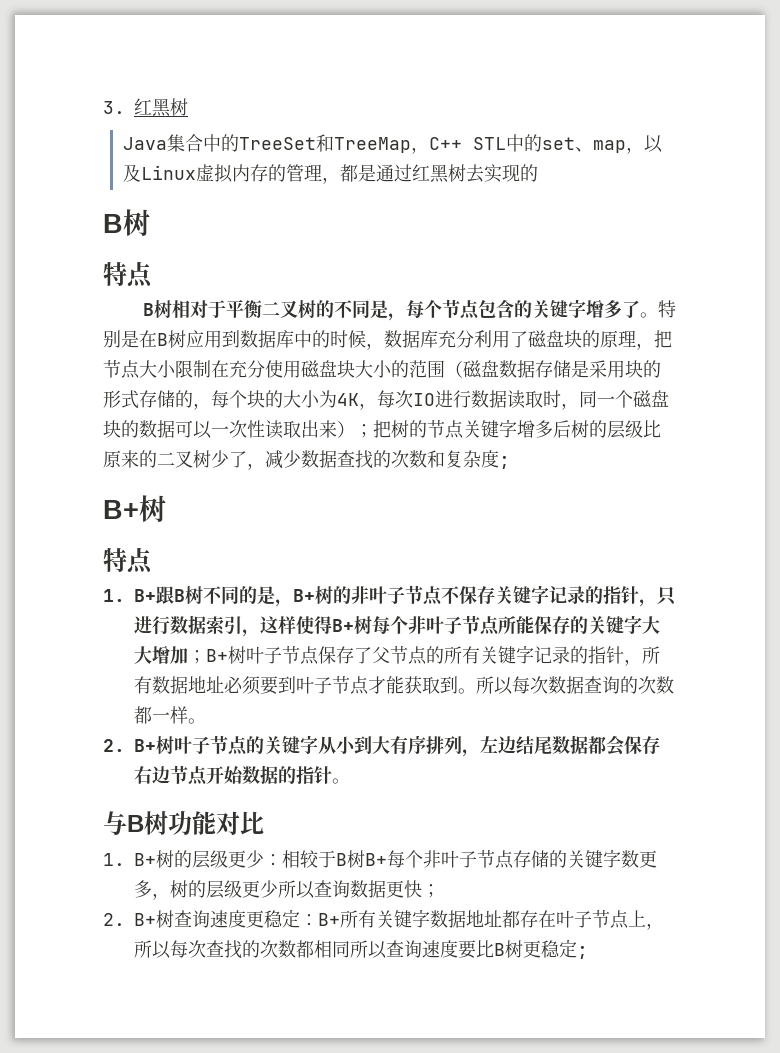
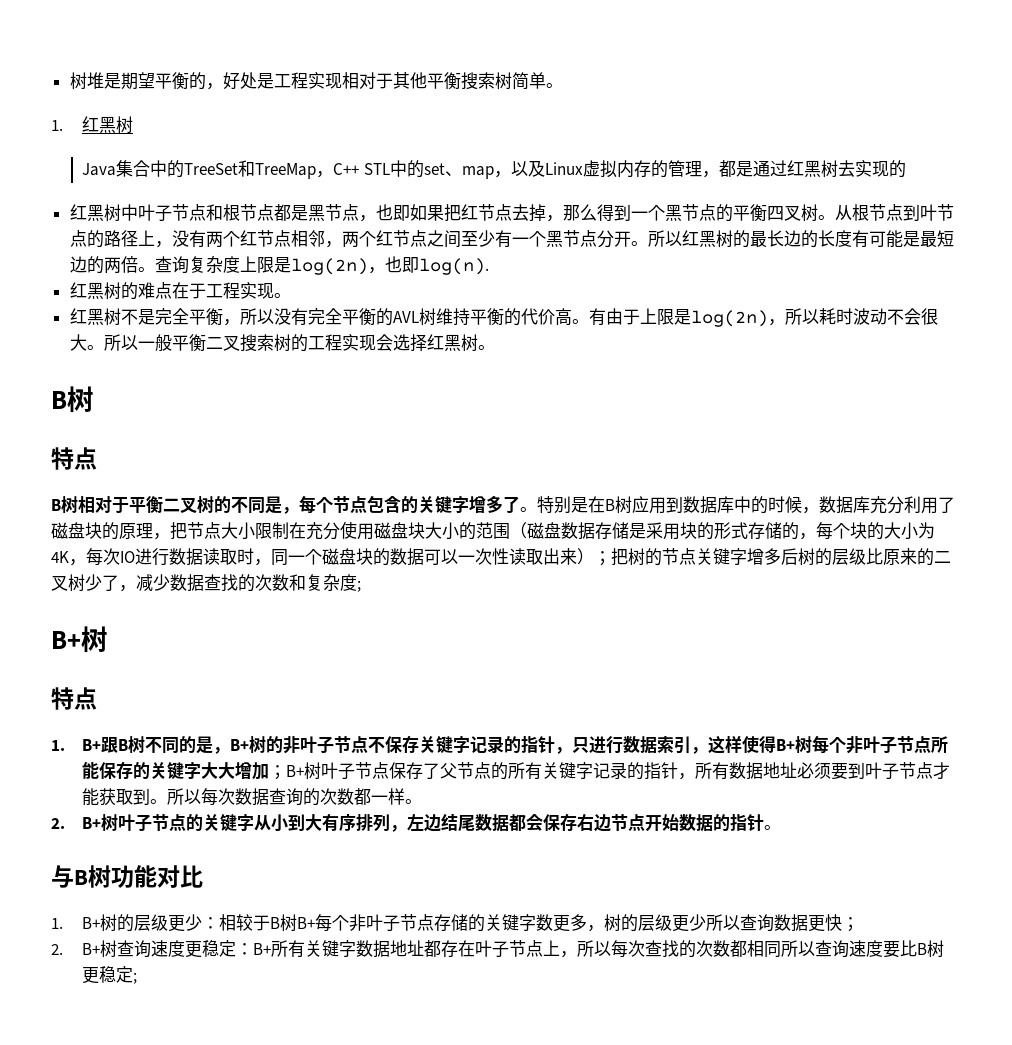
[103,101,125,114] 3. -> [69,72,563,90] [51,120,63,131] 树堆是期望平衡的，好处是工程实现相对于其他平衡搜索树简单。 // 1.
(538, 173) none -> [69,204,954,222] [69,230,954,248] [69,256,489,275] [69,282,291,300] [69,308,938,327] [69,334,495,352] // 红黑树中叶子节点和根节点都是黑节点，也即如果把红节点去掉，那么得到一个黑节点的平衡四叉树。从根节点到叶节点的路径上，没有两个红节点相邻，两个红节点之间至少有一个黑节点分开。所以红黑树的最长边的长度有可能是最短边的两倍。查询复杂度上限是log(2n)，也即log(n). // 红黑树的难点在于工程实现。 // 红黑树不是完全平衡，所以没有完全平衡的AVL树维持平衡的代价高。有由于上限是log(2n)，所以耗时波动不会很大。所以一般平衡二叉搜索树的工程实现会选择红黑树。

